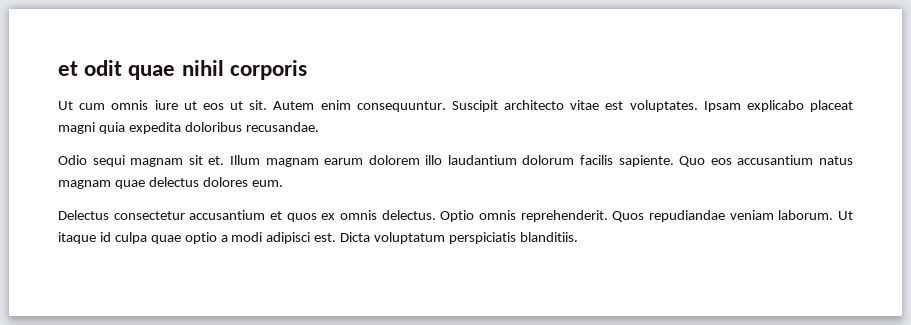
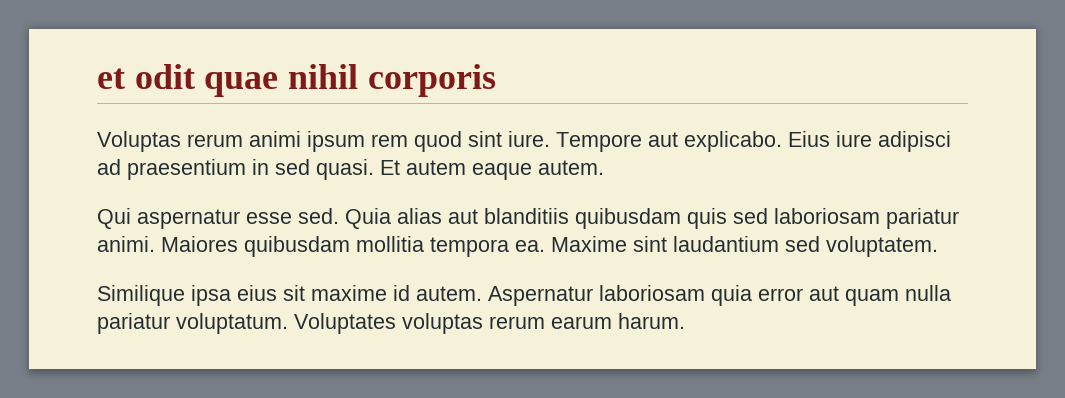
[58,100,853,112] [58,122,319,134] [58,155,854,167] [58,177,283,189] [58,210,853,222] [58,232,578,244] Ut cum omnis iure ut eos ut sit. Autem enim consequuntur. Suscipit architecto vitae est voluptates. Ipsam explicabo placeat magni quia expedita doloribus recusandae. // Odio sequi magnam sit et. Illum magnam earum dolorem illo laudantium dolorum facilis sapiente. Quo eos accusantium natus magnam quae delectus dolores eum. // Delectus consectetur accusantium et quos ex omnis delectus. Optio omnis reprehenderit. Quos repudiandae veniam laborum. Ut itaque id culpa quae optio a modi adipisci est. Dicta voluptatum perspiciatis blanditiis. -> [97,131,951,152] [97,159,604,180] [97,208,959,229] [97,236,938,257] [97,285,951,306] [97,313,685,334] Voluptas rerum animi ipsum rem quod sint iure. Tempore aut explicabo. Eius iure adipisci ad praesentium in sed quasi. Et autem eaque autem. // Qui aspernatur esse sed. Quia alias aut blanditiis quibusdam quis sed laboriosam pariatur animi. Maiores quibusdam mollitia tempora ea. Maxime sint laudantium sed voluptatem. // Similique ipsa eius sit maxime id autem. Aspernatur laboriosam quia error aut quam nulla pariatur voluptatum. Voluptates voluptas rerum earum harum.

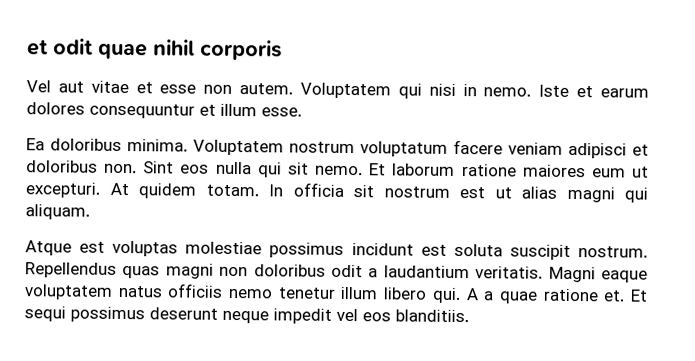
[97,131,951,152] [97,159,604,180] [97,208,959,229] [97,236,938,257] [97,285,951,306] [97,313,685,334] Voluptas rerum animi ipsum rem quod sint iure. Tempore aut explicabo. Eius iure adipisci ad praesentium in sed quasi. Et autem eaque autem. // Qui aspernatur esse sed. Quia alias aut blanditiis quibusdam quis sed laboriosam pariatur animi. Maiores quibusdam mollitia tempora ea. Maxime sint laudantium sed voluptatem. // Similique ipsa eius sit maxime id autem. Aspernatur laboriosam quia error aut quam nulla pariatur voluptatum. Voluptates voluptas rerum earum harum. -> [26,80,649,99] [26,102,302,119] [26,138,649,159] [26,160,649,178] [25,182,648,203] [25,204,90,220] [25,240,648,260] [25,262,648,283] [24,283,648,304] [24,306,469,324] Vel aut vitae et esse non autem. Voluptatem qui nisi in nemo. Iste et earum dolores consequuntur et illum esse. // Ea doloribus minima. Voluptatem nostrum voluptatum facere veniam adipisci et doloribus non. Sint eos nulla qui sit nemo. Et laborum ratione maiores eum ut excepturi. At quidem totam. In officia sit nostrum est ut alias magni qui aliquam. // Atque est voluptas molestiae possimus incidunt est soluta suscipit nostrum. Repellendus quas magni non doloribus odit a laudantium veritatis. Magni eaque voluptatem natus officiis nemo tenetur illum libero qui. A a quae ratione et. Et sequi possimus deserunt neque impedit vel eos blanditiis.

